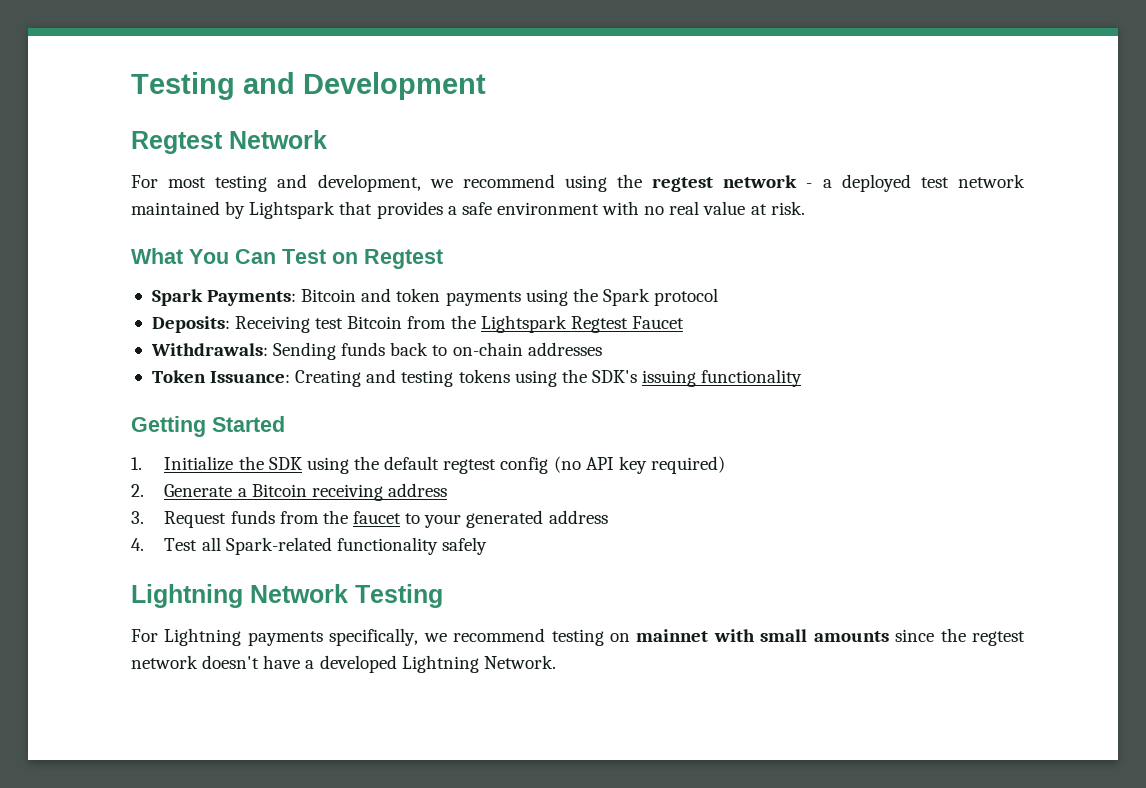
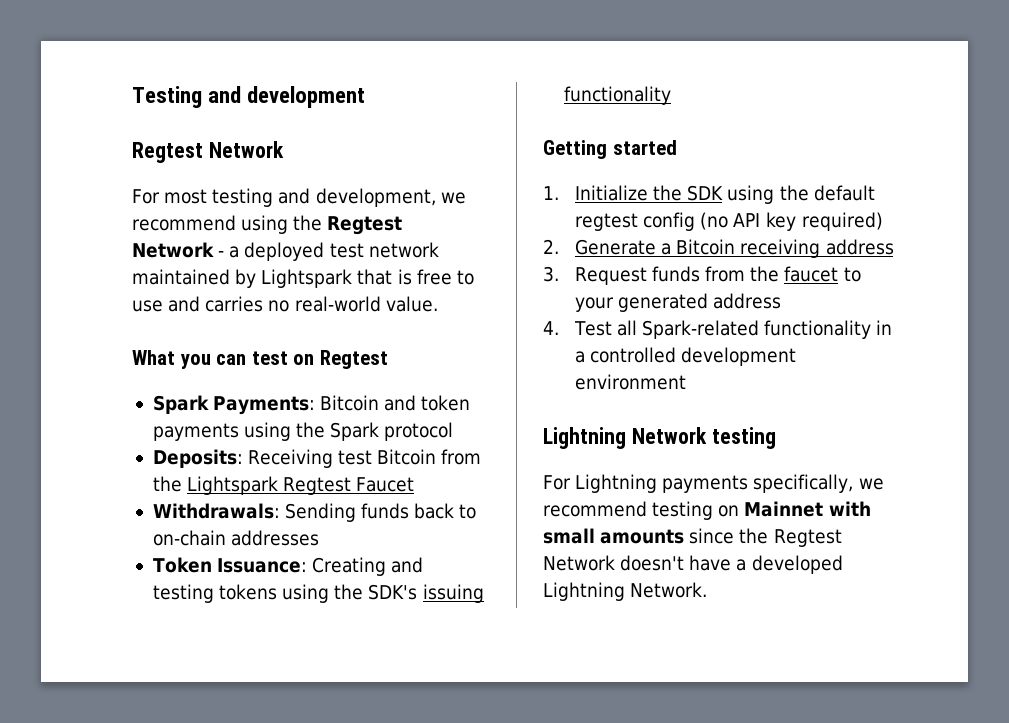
[303,72,486,100] Development -> [247,86,366,108] development
[652,175,798,192] regtest network -> [327,216,403,235] [132,242,214,258] Regtest Network
[376,201,805,219] [131,248,326,264] provides a safe environment with no real value at risk. // What You Can Test -> [397,269,474,285] [132,296,438,312] [132,350,288,369] is free to use and carries no real-world value. // What you can test
[212,416,285,432] Started -> [612,140,677,155] started
[442,537,488,555] safely -> [876,320,893,335] [574,347,797,366] [574,374,686,390] in a controlled development environment
[355,584,443,608] Testing -> [711,427,776,449] testing
[636,629,709,642] mainnet -> [744,501,824,517] Mainnet
[972,631,1026,646] [131,655,198,669] regtest network -> [773,529,842,547] [543,555,615,571] Regtest Network

